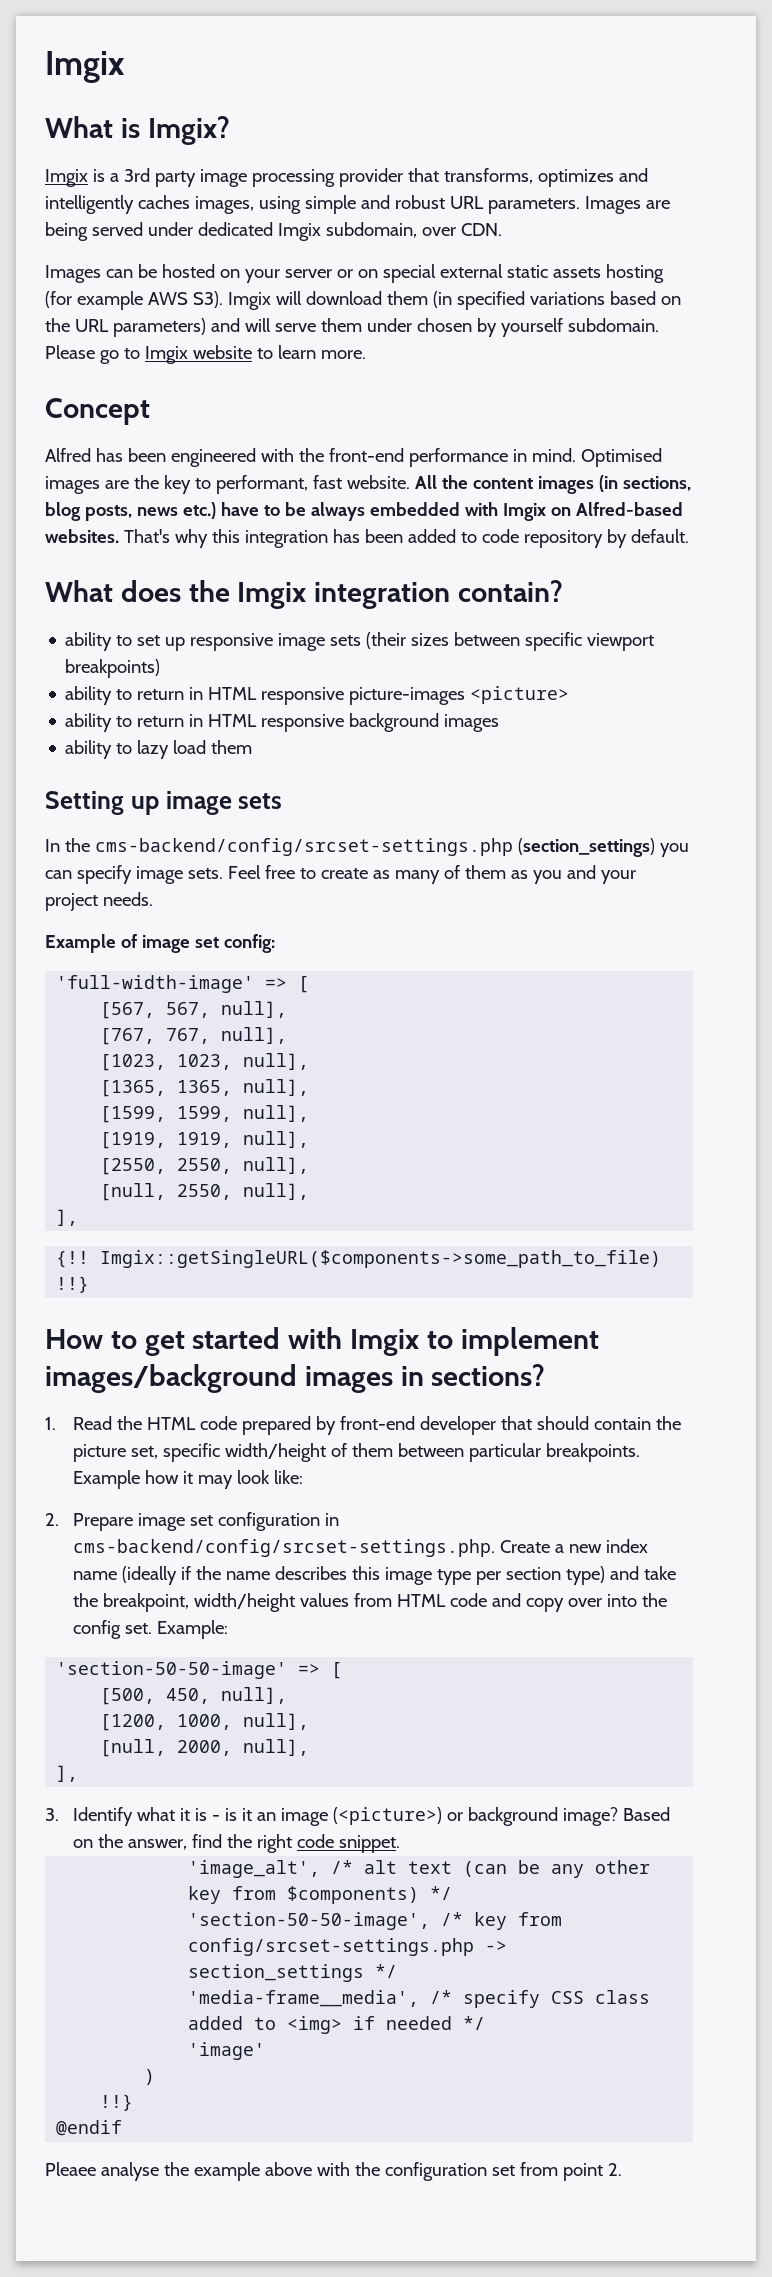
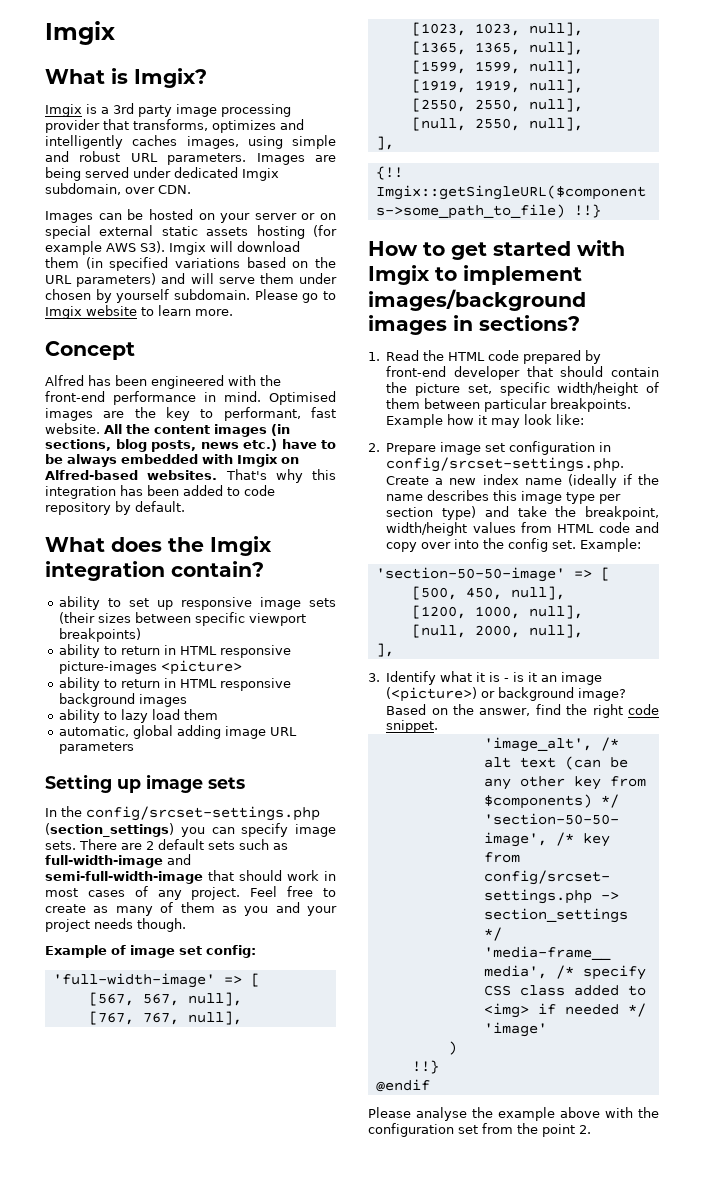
(253, 747) none -> [58,725,297,739] [58,742,134,754] // automatic, global adding image URL parameters
[94,838,513,856] cms-backend/config/srcset-settings.php -> [86,806,320,821] config/srcset-settings.php
(223, 873) none -> [79,839,288,850] [45,854,191,868] [45,870,336,884] [45,886,241,900] There are 2 default sets such as full-width-image and semi-full-width-image that should work in most cases of any project.
[102,892,153,906] needs. -> [94,918,186,932] needs though.
[73,1539,496,1557] cms-backend/config/srcset-settings.php. -> [386,457,625,472] config/srcset-settings.php.
[45,2162,96,2176] Pleaee -> [368,1107,411,1118] Please
(558, 2169) none -> [517,1123,538,1134] the

